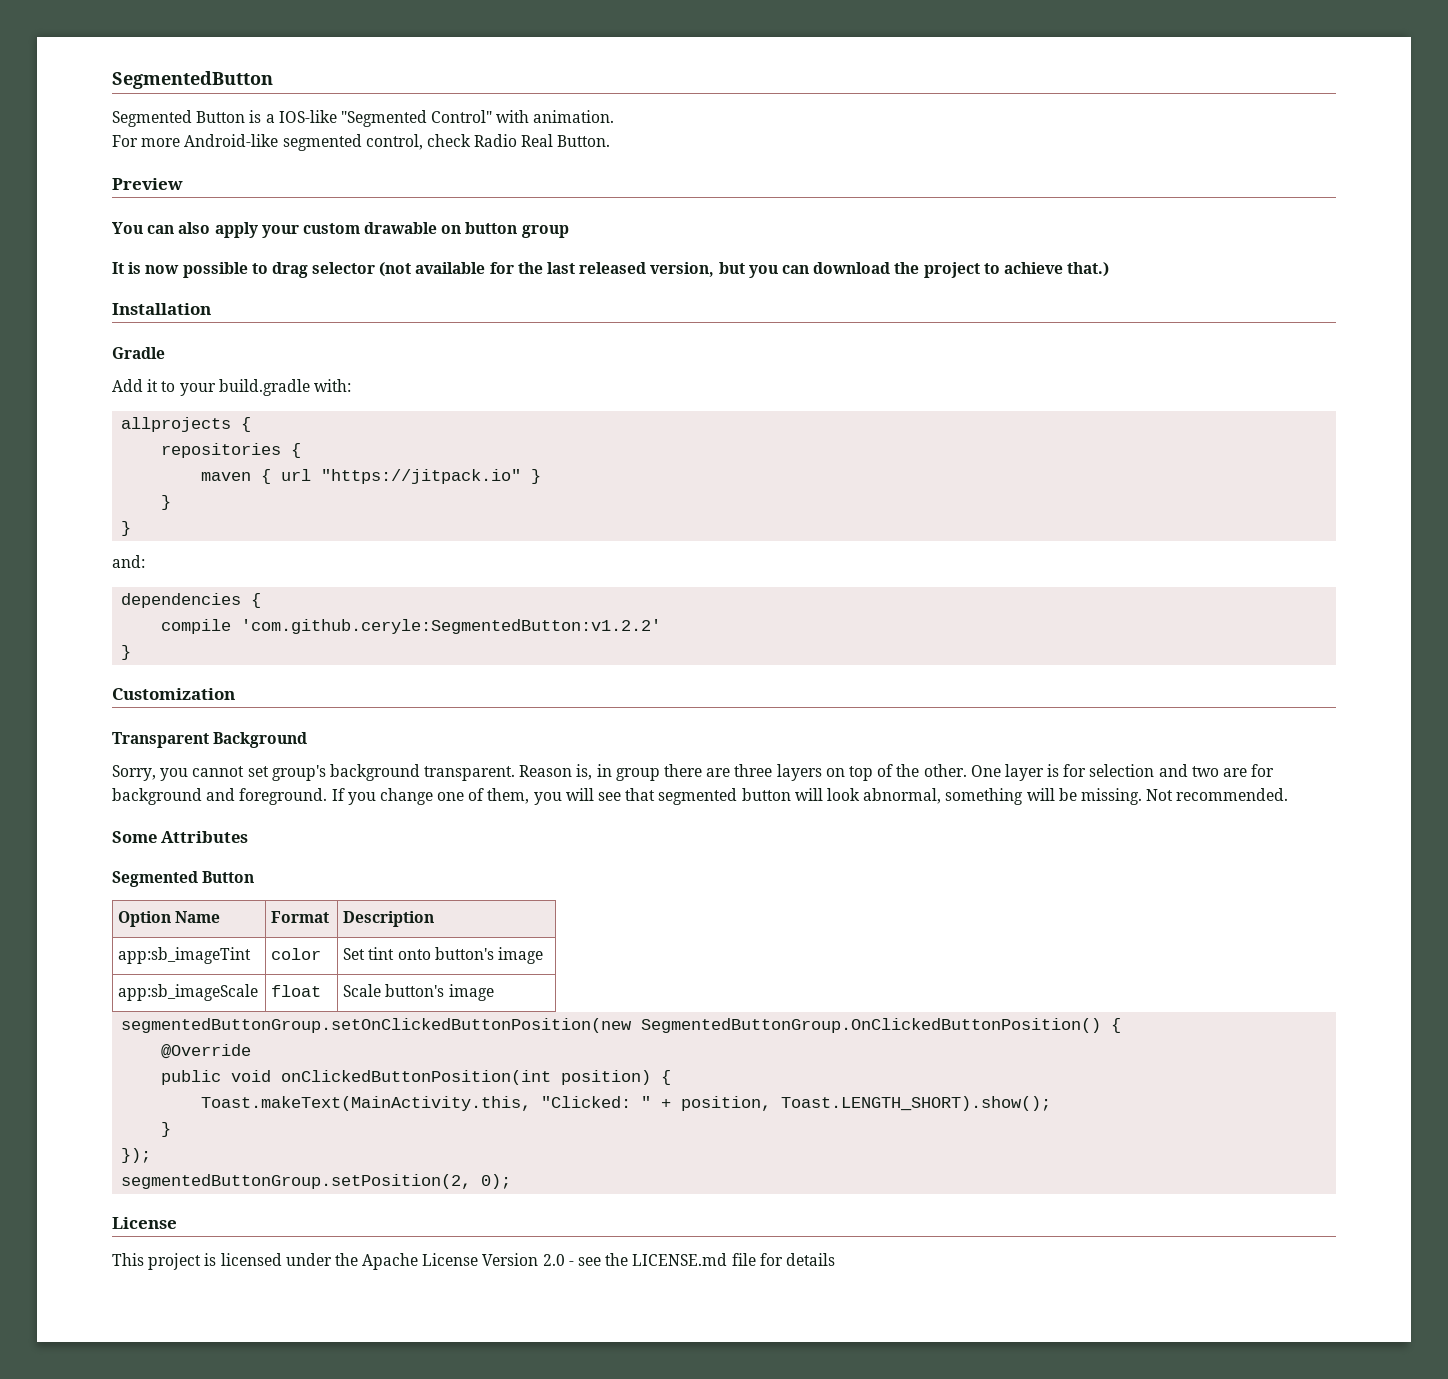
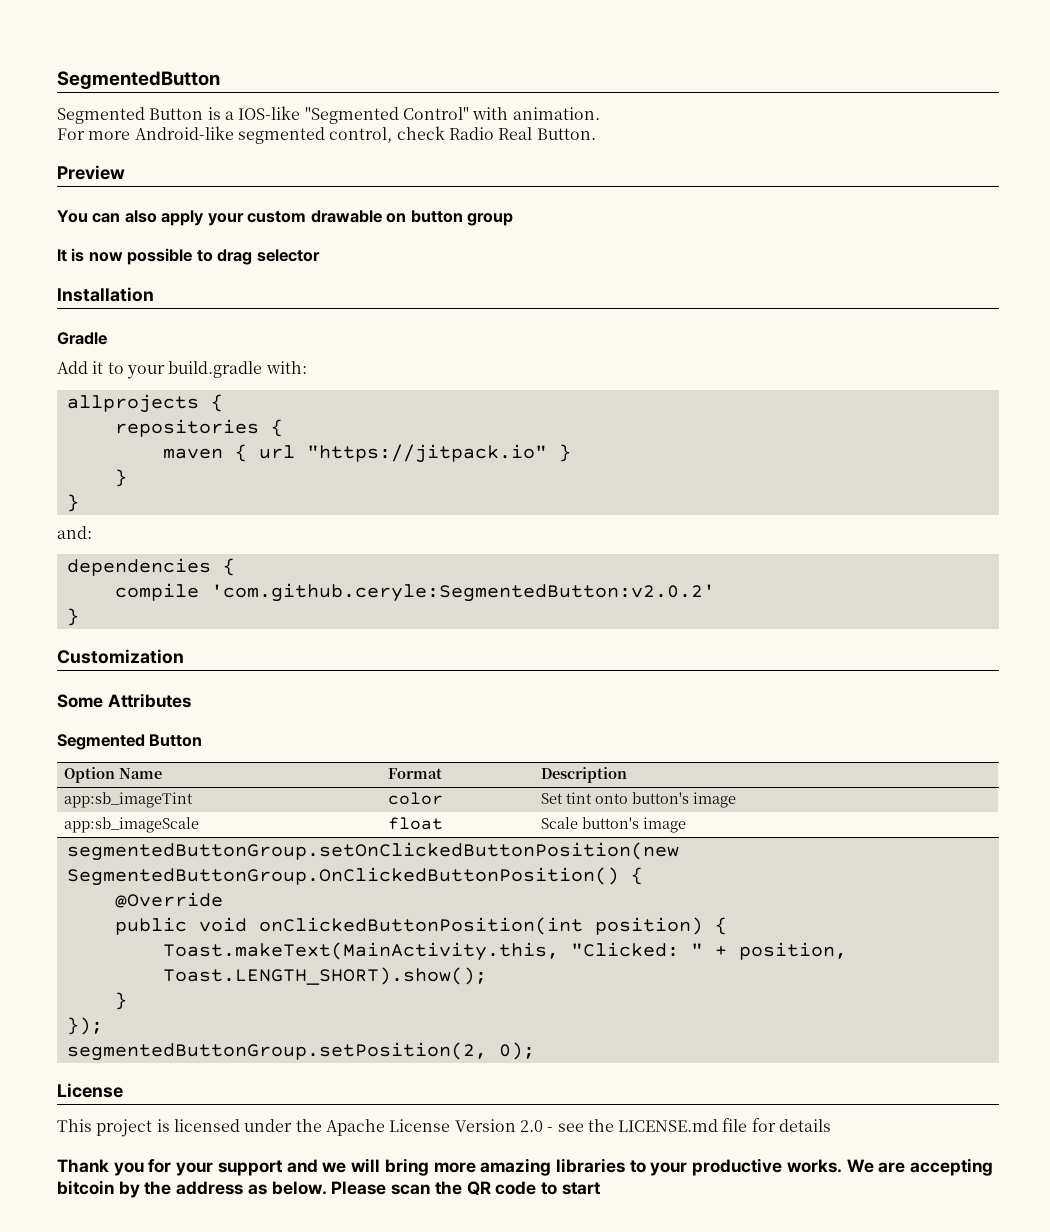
[379,262,1110,278] (not available for the last released version, but you can download the project to achieve that.) -> (320, 255) none
[241,619,662,634] 'com.github.ceryle:SegmentedButton:v1.2.2' -> [210,583,715,602] 'com.github.ceryle:SegmentedButton:v2.0.2'
[112,732,308,748] [112,764,1275,781] [112,788,1289,805] // Transparent Background // Sorry, you cannot set group's background transparent. Reason is, in group there are three layers on top of the other. One layer is for selection and two are for background and foreground. If you change one of them, you will see that segmented button will look abnormal, something will be missing. Not recommended. -> (184, 656) none
(835, 1259) none -> [57,1158,994,1176] [57,1180,601,1198] // Thank you for your support and we will bring more amazing libraries to your productive works. We are accepting bitcoin by the address as below. Please scan the QR code to start

